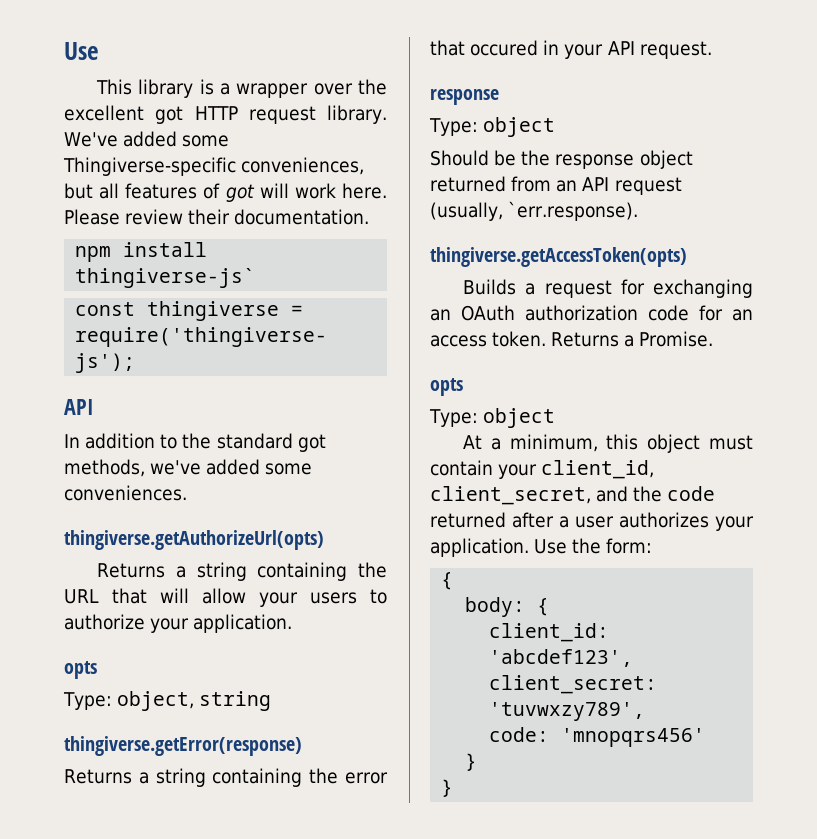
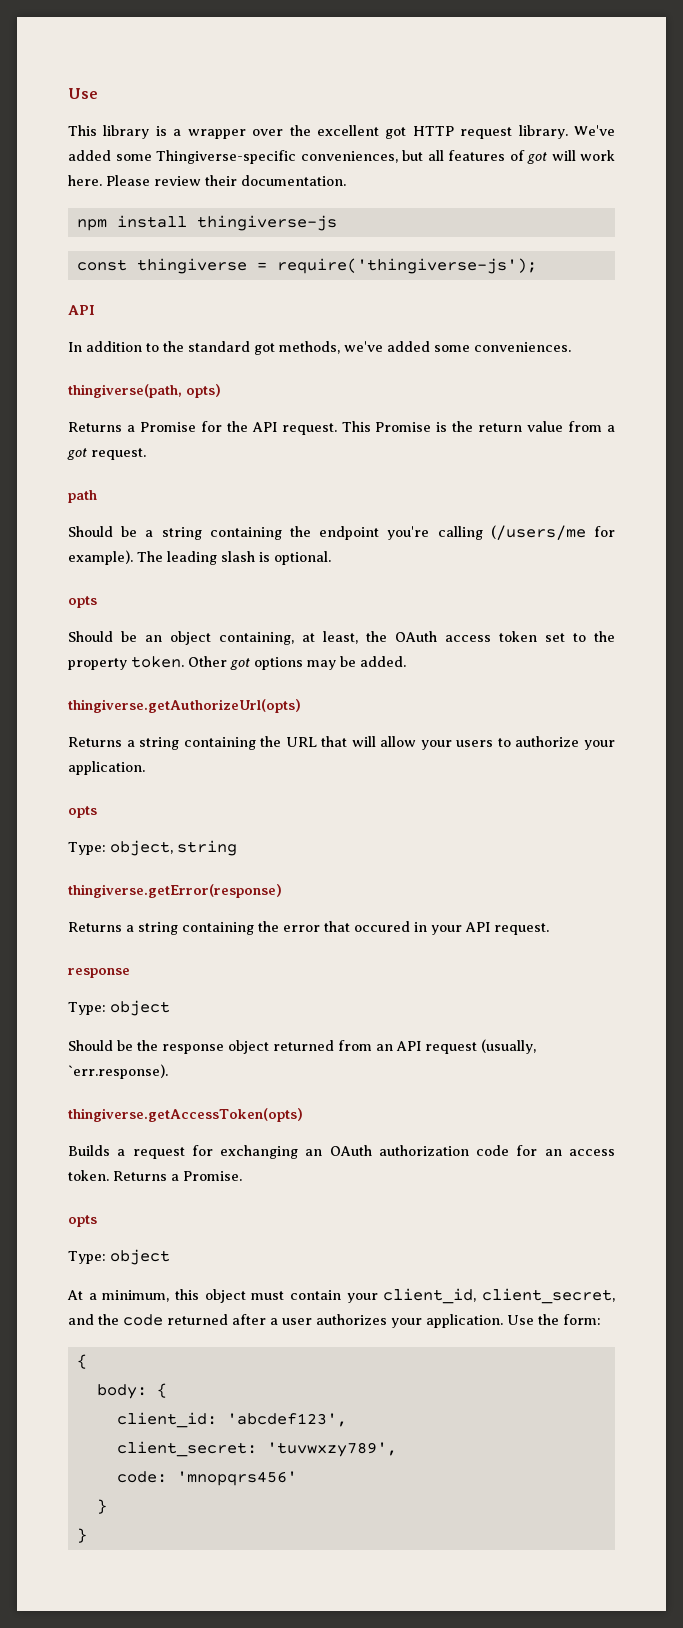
[75,268,256,288] thingiverse-js` -> [196,215,337,231] thingiverse-js
(187, 493) none -> [68,384,221,398] [68,421,616,435] [67,448,146,460] [68,490,97,503] [68,525,615,540] [68,550,331,565] [68,596,97,608] [68,631,615,645] [68,656,406,670] // thingiverse(path, opts) // Returns a Promise for the API request. This Promise is the return value from a got request. // path // Should be a string containing the endpoint you're calling (/users/me for example). The leading slash is optional. // opts // Should be an object containing, at least, the OAuth access token set to the property token. Other got options may be added.

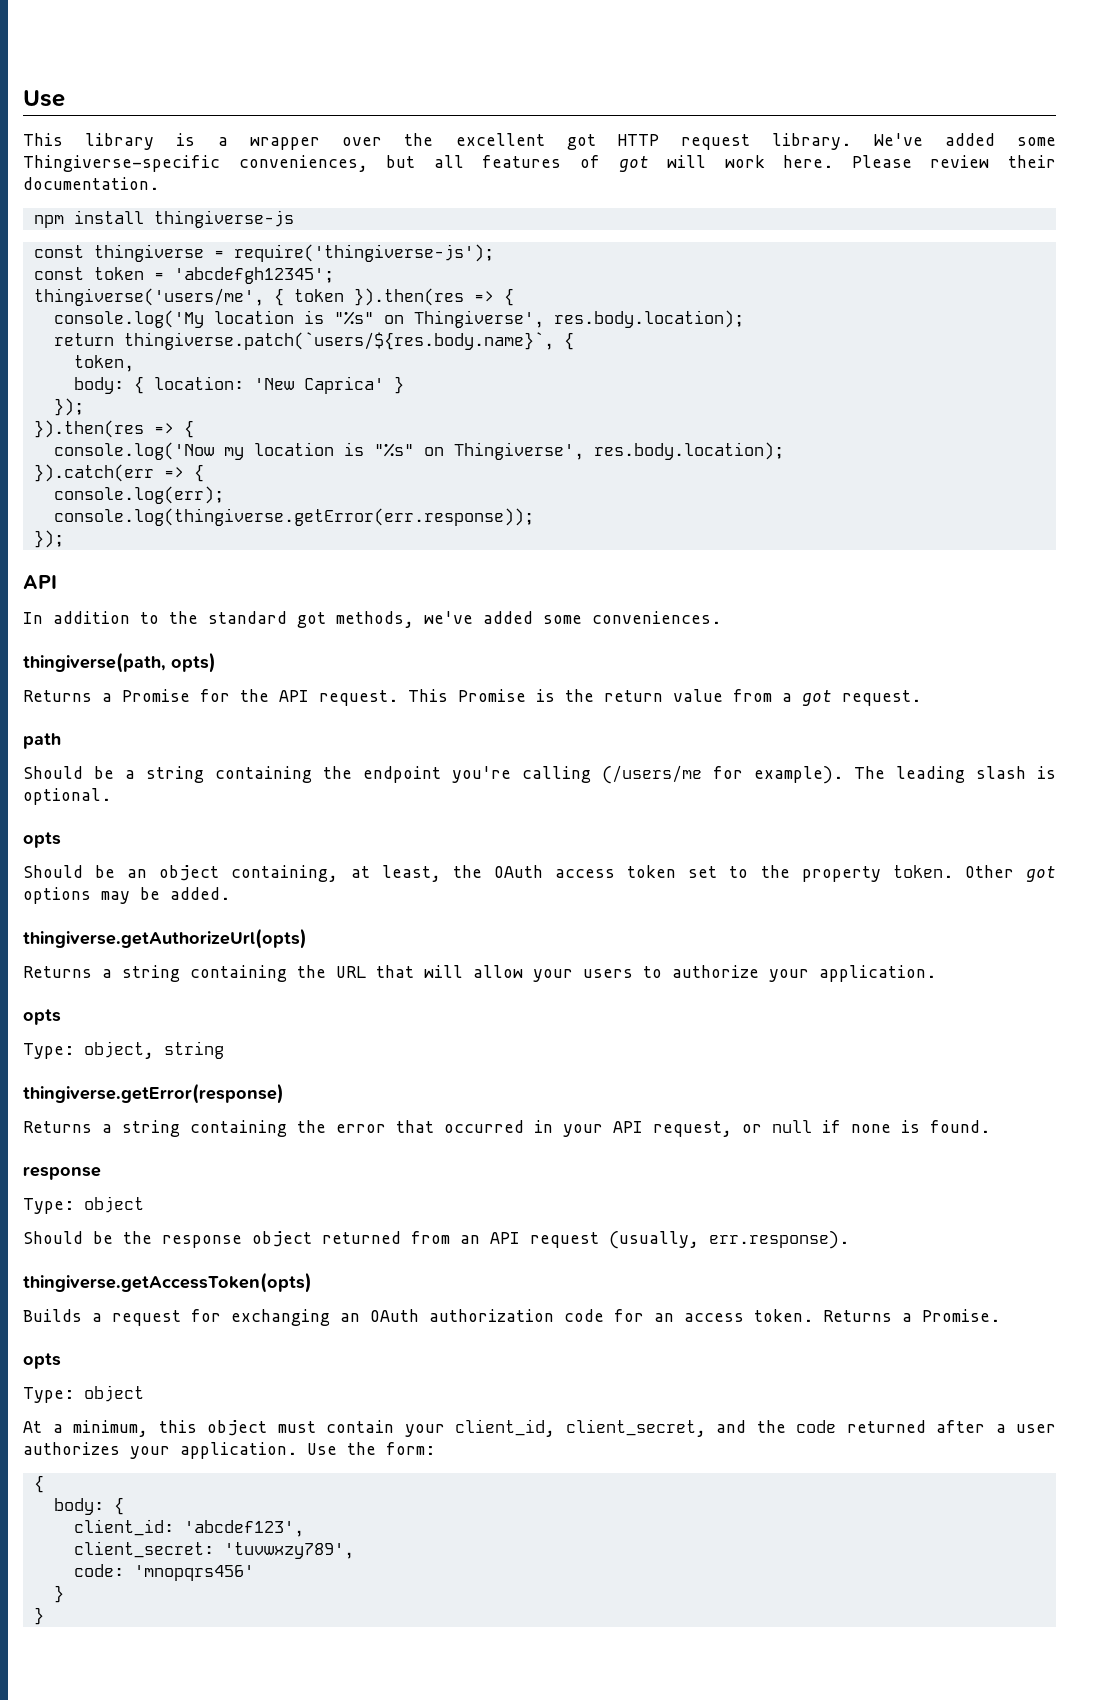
(537, 266) none -> [33,267,334,284] [33,288,514,306] [53,310,744,328] [53,332,574,350] [73,355,134,372] [73,376,404,394] [53,398,84,416] [33,420,194,438] [53,442,784,460] [33,464,204,482] [53,486,224,504] [53,508,534,526] [33,530,64,548] // const token = 'abcdefgh12345'; // thingiverse('users/me', { token }).then(res => { // console.log('My location is "%s" on Thingiverse', res.body.location); // return thingiverse.patch(`users/${res.body.name}`, { // token, // body: { location: 'New Caprica' } // }); // }).then(res => { // console.log('Now my location is "%s" on Thingiverse', res.body.location); // }).catch(err => { // console.log(err); // console.log(thingiverse.getError(err.response)); // });
[354,921,410,932] occured -> [444,1120,524,1133] occurred
[494,923,549,935] request. -> [653,1120,990,1137] request, or null if none is found.
[68,1064,168,1079] `err.response). -> [709,1231,849,1249] err.response).

